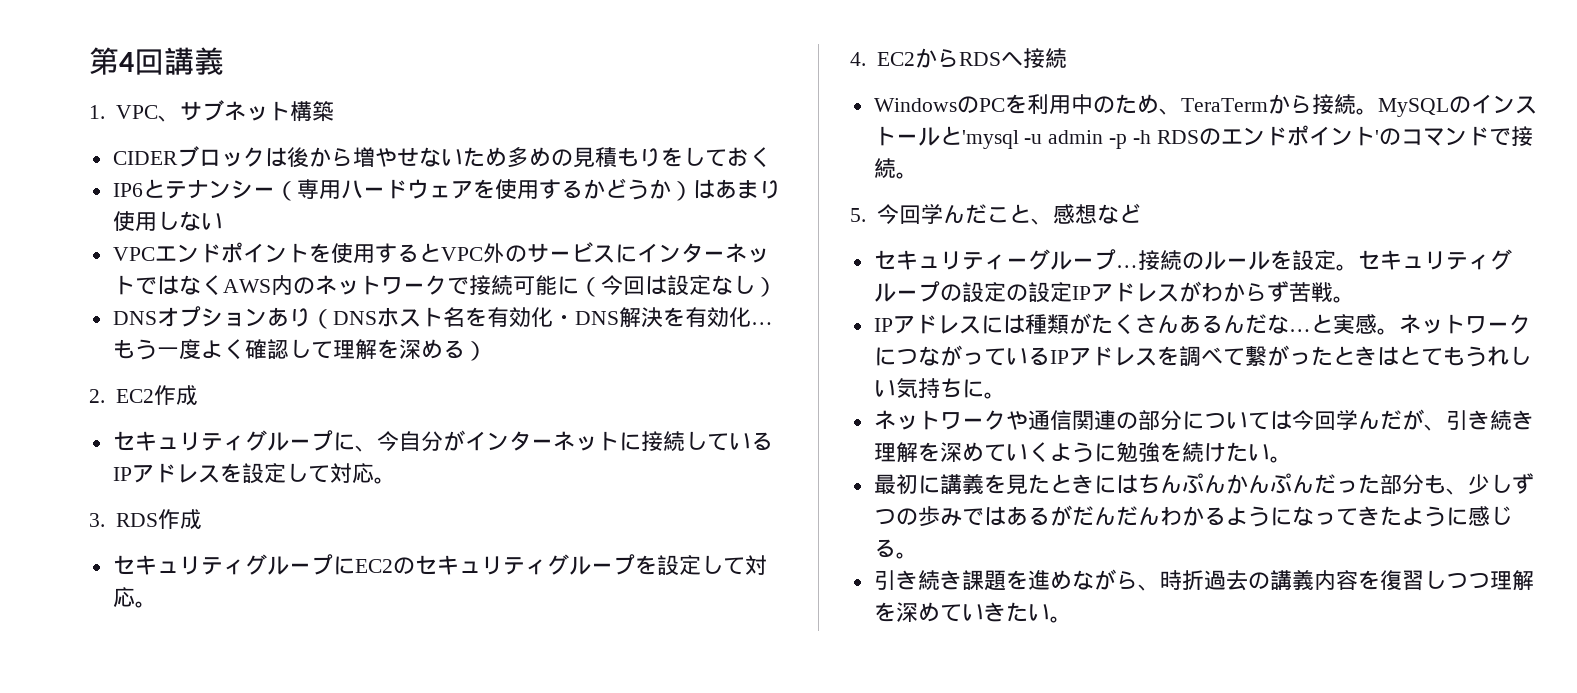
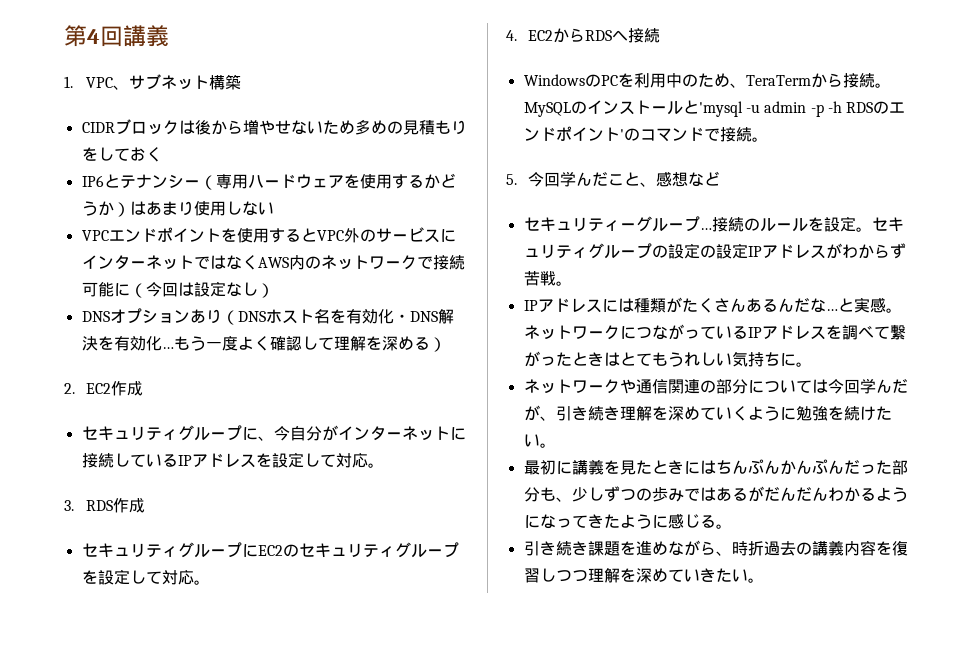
[112,151,178,165] CIDER -> [81,122,115,133] CIDR

